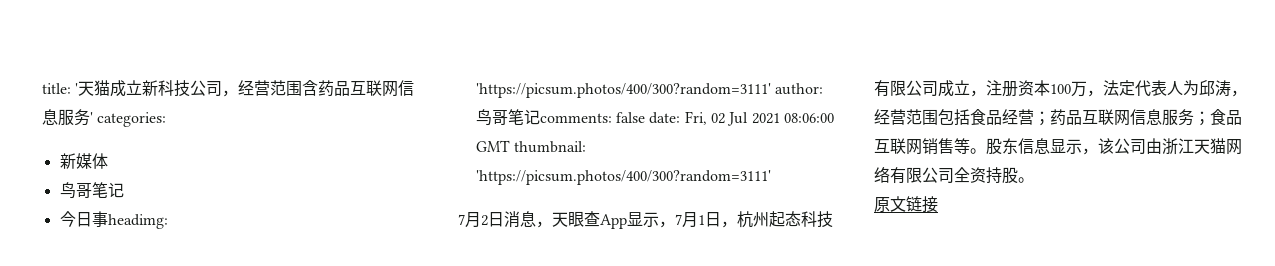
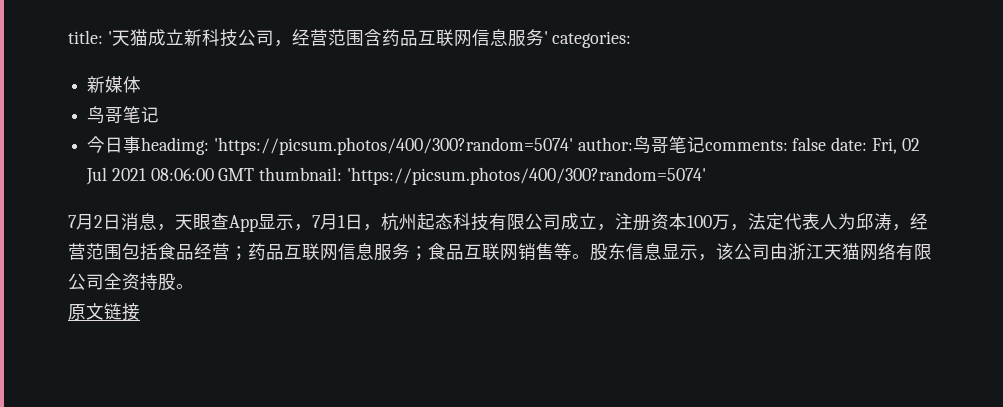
[475,83,771,98] 'https://picsum.photos/400/300?random=3111' -> [213,137,573,155] 'https://picsum.photos/400/300?random=5074'
[475,170,771,185] 'https://picsum.photos/400/300?random=3111' -> [346,167,706,185] 'https://picsum.photos/400/300?random=5074'

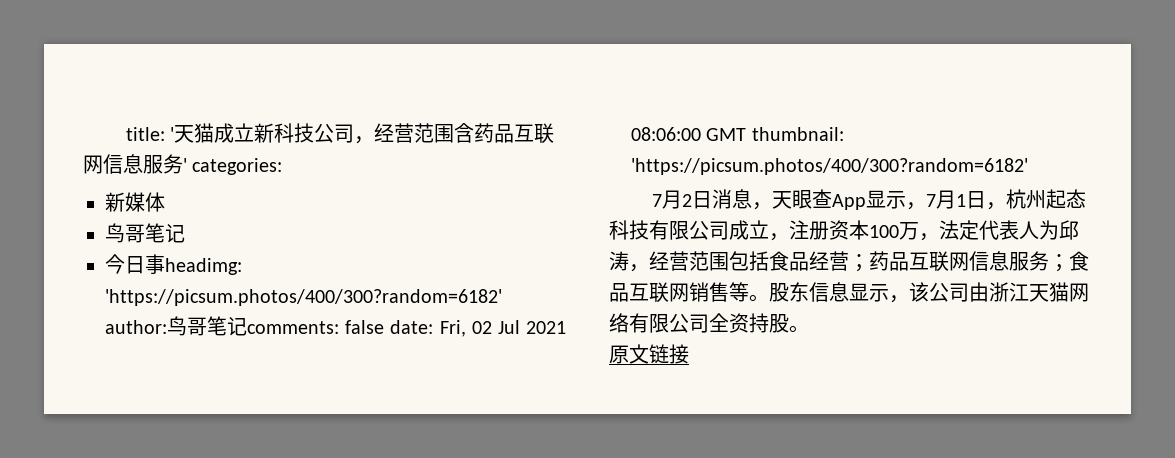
[213,137,573,155] 'https://picsum.photos/400/300?random=5074' -> [105,289,502,306] 'https://picsum.photos/400/300?random=6182'
[346,167,706,185] 'https://picsum.photos/400/300?random=5074' -> [631,158,1028,175] 'https://picsum.photos/400/300?random=6182'

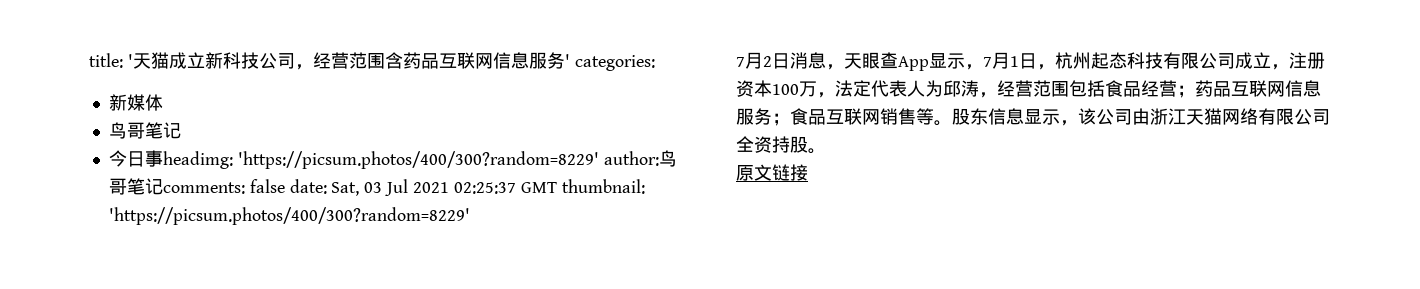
[105,289,502,306] 'https://picsum.photos/400/300?random=6182' -> [237,151,599,169] 'https://picsum.photos/400/300?random=8229'
[439,320,492,337] Fri, 02 -> [331,182,383,196] Sat, 03
[631,127,701,141] 08:06:00 -> [453,182,516,194] 02:25:37
[631,158,1028,175] 'https://picsum.photos/400/300?random=6182' -> [108,207,470,225] 'https://picsum.photos/400/300?random=8229'

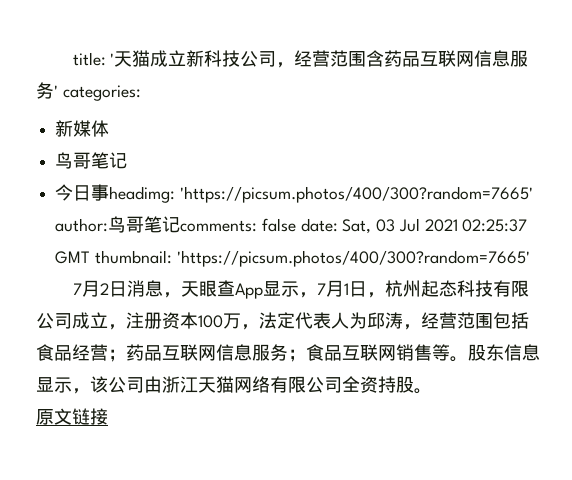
[237,151,599,169] 'https://picsum.photos/400/300?random=8229' -> [179,186,533,203] 'https://picsum.photos/400/300?random=7665'
[108,207,470,225] 'https://picsum.photos/400/300?random=8229' -> [176,250,530,267] 'https://picsum.photos/400/300?random=7665'

